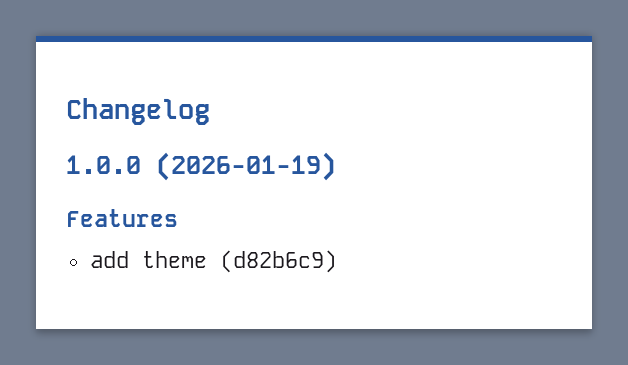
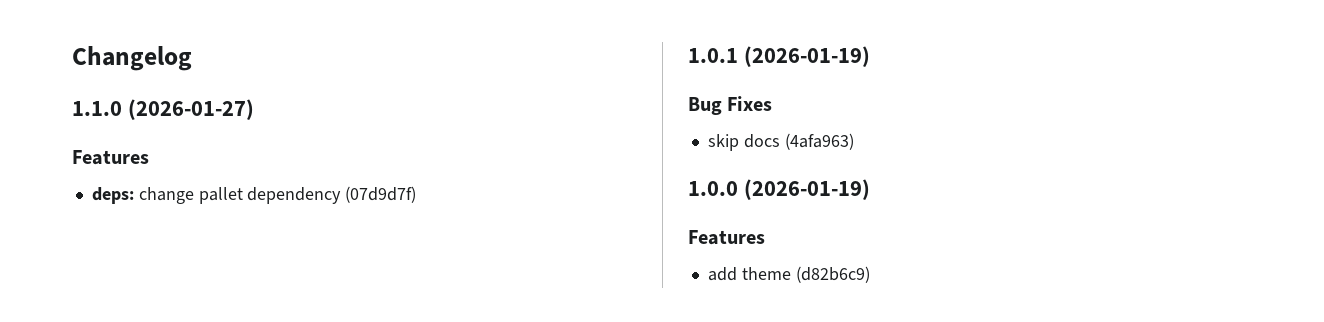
(210, 111) none -> [72,99,255,120] [72,150,149,165] [91,186,417,204] [688,46,871,67] [688,96,773,115] [707,133,854,151] // 1.1.0 (2026-01-27) // Features // deps: change pallet dependency (07d9d7f) // 1.0.1 (2026-01-19) // Bug Fixes // skip docs (4afa963)

